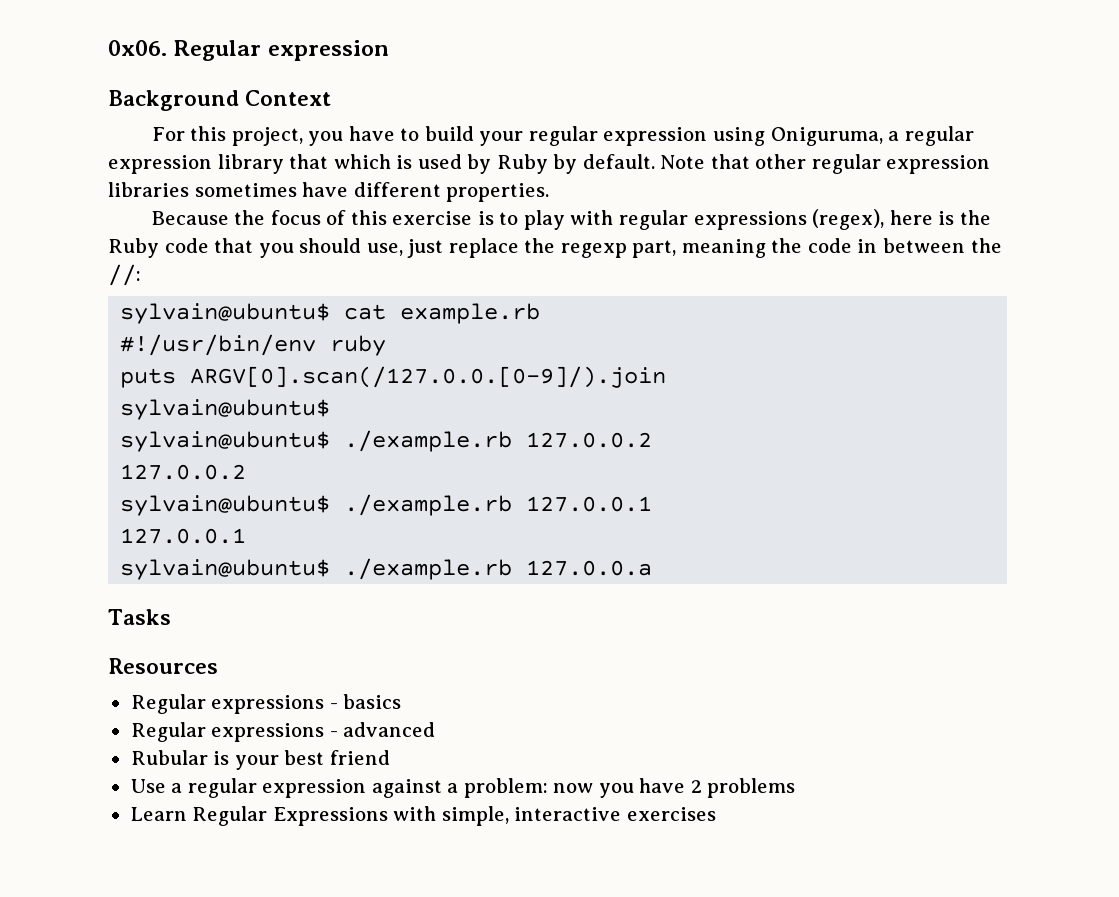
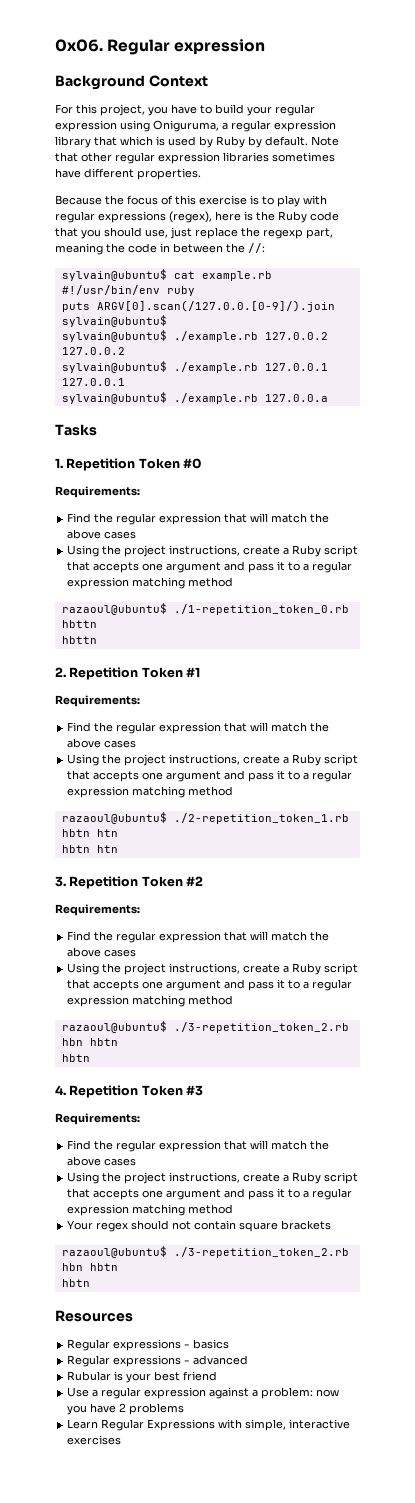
(171, 617) none -> [55,458,203,471] [55,486,140,498] [67,513,330,525] [67,529,137,539] [67,545,359,557] [67,561,353,573] [67,577,234,589] [61,603,349,615] [61,620,97,628] [61,636,97,644] [55,667,201,680] [55,695,140,707] [67,722,330,734] [67,738,137,748] [67,754,359,766] [67,770,353,782] [67,786,234,798] [61,812,349,824] [61,829,118,837] [61,845,118,853] [55,876,204,889] [55,904,140,916] [67,931,330,943] [67,947,137,957] [67,963,359,975] [67,979,353,991] [67,995,234,1007] [61,1021,349,1033] [61,1038,118,1046] [61,1054,90,1062] [55,1085,204,1098] [55,1113,140,1125] [67,1140,330,1152] [67,1156,137,1166] [67,1172,359,1184] [67,1188,353,1200] [67,1204,234,1216] [67,1220,332,1232] [61,1246,349,1258] [61,1263,118,1271] [61,1279,90,1287] // 1. Repetition Token #0 // Requirements: // Find the regular expression that will match the above cases // Using the project instructions, create a Ruby script that accepts one argument and pass it to a regular expression matching method // razaoul@ubuntu$ ./1-repetition_token_0.rb hbttn // hbttn // 2. Repetition Token #1 // Requirements: // Find the regular expression that will match the above cases // Using the project instructions, create a Ruby script that accepts one argument and pass it to a regular expression matching method // razaoul@ubuntu$ ./2-repetition_token_1.rb hbtn htn // hbtn htn // 3. Repetition Token #2 // Requirements: // Find the regular expression that will match the above cases // Using the project instructions, create a Ruby script that accepts one argument and pass it to a regular expression matching method // razaoul@ubuntu$ ./3-repetition_token_2.rb hbn hbtn // hbtn // 4. Repetition Token #3 // Requirements: // Find the regular expression that will match the above cases // Using the project instructions, create a Ruby script that accepts one argument and pass it to a regular expression matching method // Your regex should not contain square brackets // razaoul@ubuntu$ ./3-repetition_token_2.rb hbn hbtn // hbtn

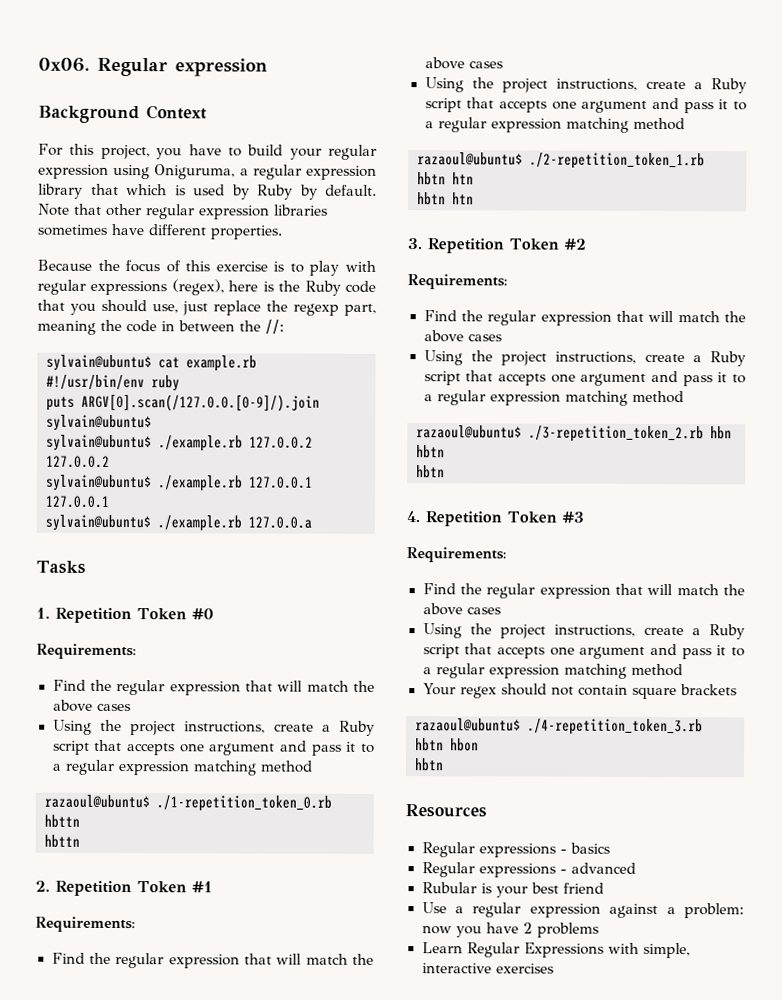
[173,1247,349,1258] [61,1263,118,1271] ./3-repetition_token_2.rb hbn hbtn -> [527,718,703,736] [415,738,479,752] ./4-repetition_token_3.rb hbtn hbon

